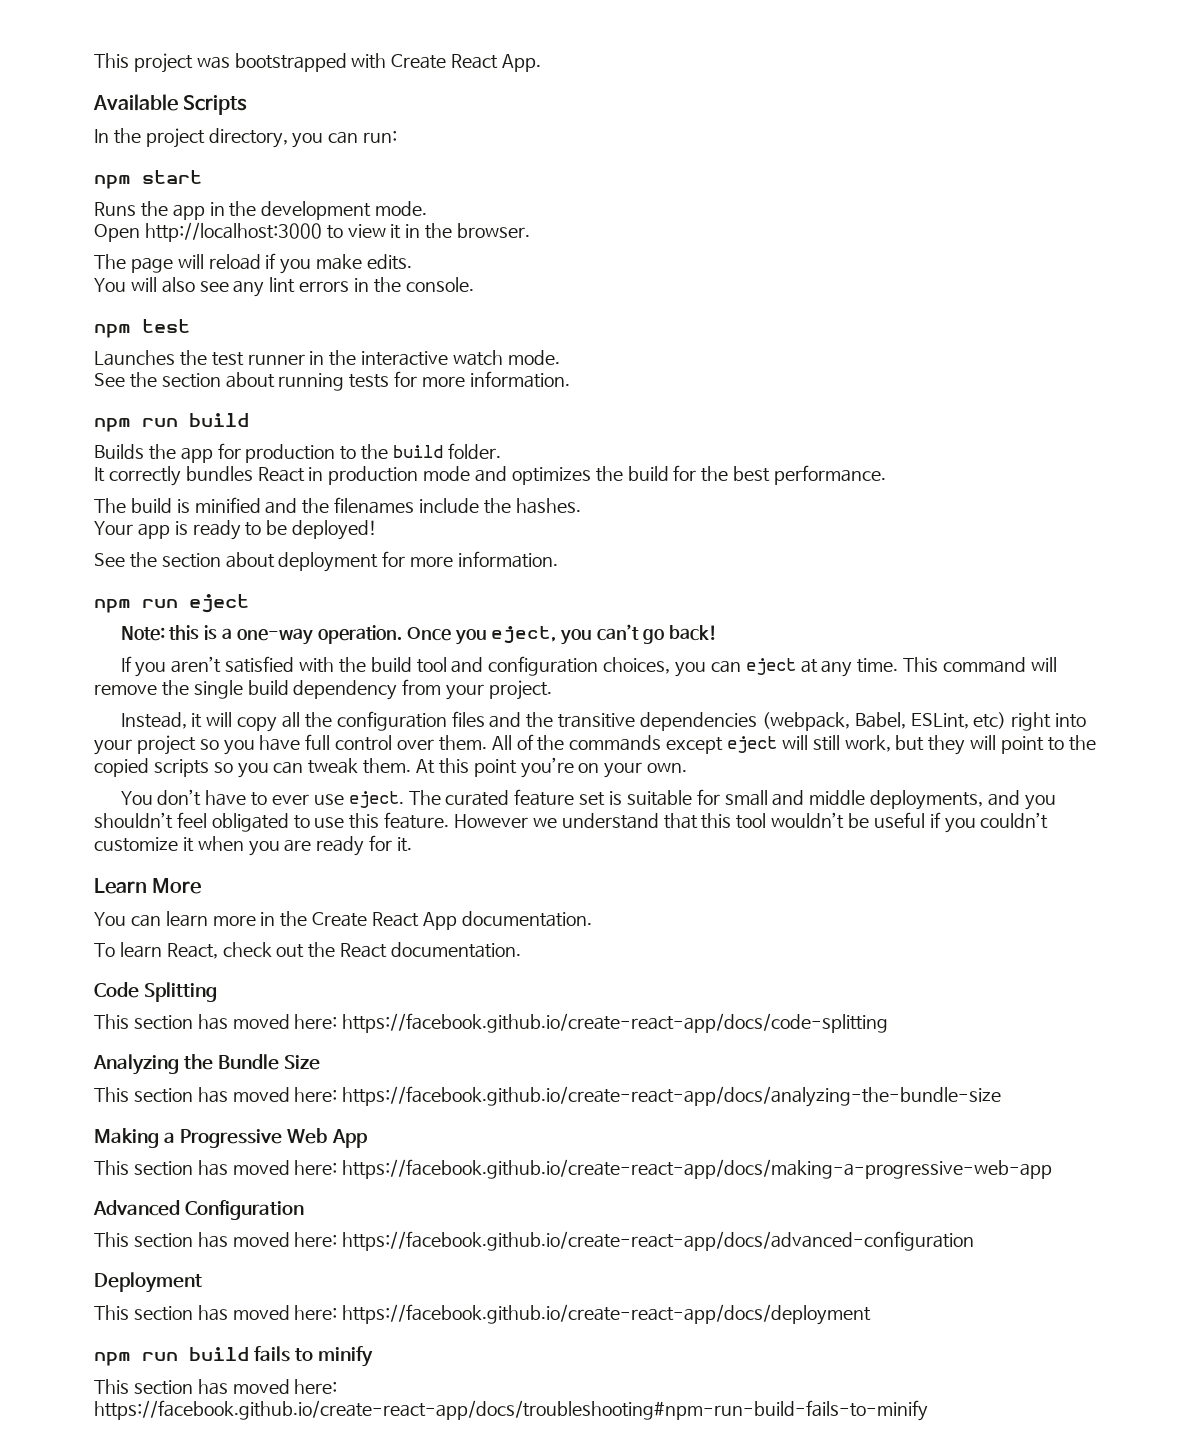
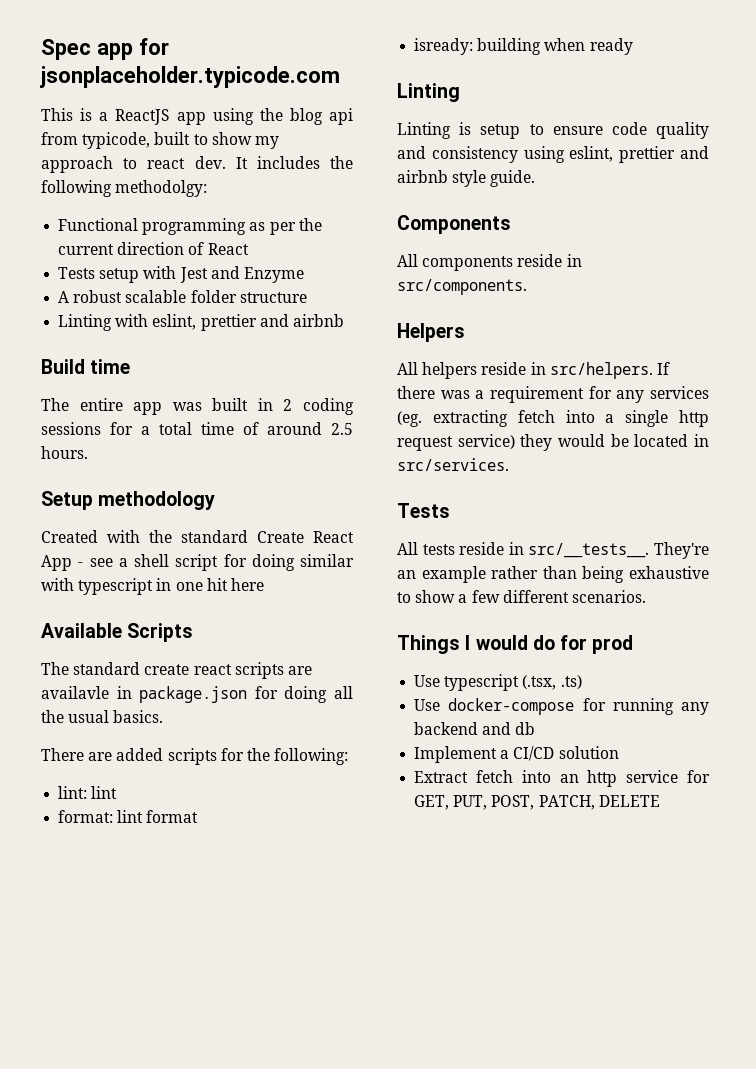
[94,53,542,73] [93,94,248,115] [94,128,398,148] [94,170,202,189] [94,201,428,220] [94,222,531,242] [94,253,413,274] [94,277,474,297] [94,319,190,338] [94,350,560,366] [94,371,570,391] [94,413,249,432] [94,443,501,463] [94,465,887,486] [94,497,581,514] [94,520,378,540] [94,551,559,572] [94,594,249,613] [120,624,717,645] [120,656,1057,677] [94,679,553,700] [120,711,1087,732] [94,734,1096,755] [94,757,688,778] [120,789,1056,810] [94,812,1049,833] [94,835,413,856] [94,878,202,894] [94,911,592,930] [94,942,522,959] [94,982,218,1002] [94,1013,889,1033] [93,1054,321,1075] [94,1086,1002,1107] [94,1128,367,1148] [94,1159,1053,1179] [93,1200,305,1220] [94,1231,975,1251] [94,1272,202,1293] [94,1304,872,1325] [94,1346,374,1367] [94,1379,338,1395] [94,1400,928,1421] This project was bootstrapped with Create React App. // Available Scripts // In the project directory, you can run: // npm start // Runs the app in the development mode. // Open http://localhost:3000 to view it in the browser. // The page will reload if you make edits. // You will also see any lint errors in the console. // npm test // Launches the test runner in the interactive watch mode. // See the section about running tests for more information. // npm run build // Builds the app for production to the build folder. // It correctly bundles React in production mode and optimizes the build for the best performance. // The build is minified and the filenames include the hashes. // Your app is ready to be deployed! // See the section about deployment for more information. // npm run eject // Note: this is a one-way operation. Once you eject, you can’t go back! // If you aren’t satisfied with the build tool and configuration choices, you can eject at any time. This command will remove the single build dependency from your project. // Instead, it will copy all the configuration files and the transitive dependencies (webpack, Babel, ESLint, etc) right into your project so you have full control over them. All of the commands except eject will still work, but they will point to the copied scripts so you can tweak them. At this point you’re on your own. // You don’t have to ever use eject. The curated feature set is suitable for small and middle deployments, and you shouldn’t feel obligated to use this feature. However we understand that this tool wouldn’t be useful if you couldn’t customize it when you are ready for it. // Learn More // You can learn more in the Create React App documentation. // To learn React, check out the React documentation. // Code Splitting // This section has moved here: https://facebook.github.io/create-react-app/docs/code-splitting // Analyzing the Bundle Size // This section has moved here: https://facebook.github.io/create-react-app/docs/analyzing-the-bundle-size // Making a Progressive Web App // This section has moved here: https://facebook.github.io/create-react-app/docs/making-a-progressive-web-app // Advanced Configuration // This section has moved here: https://facebook.github.io/create-react-app/docs/advanced-configuration // Deployment // This section has moved here: https://facebook.github.io/create-react-app/docs/deployment // npm run build fails to minify // This section has moved here: https://facebook.github.io/create-react-app/docs/troubleshooting#npm-run-build-fails-to-minify -> [41,38,169,60] [40,66,340,88] [41,108,353,125] [41,132,279,149] [41,156,353,173] [41,180,208,197] [58,218,322,235] [58,242,249,255] [58,266,304,283] [58,290,307,303] [58,314,344,331] [41,359,131,374] [41,398,354,415] [41,422,353,435] [41,446,88,459] [41,491,216,510] [41,530,354,543] [41,554,354,571] [41,578,264,595] [41,623,194,642] [41,662,312,679] [41,686,353,703] [41,710,164,723] [41,748,349,765] [58,786,118,799] [58,810,199,823] [414,38,633,55] [397,83,460,102] [397,122,709,139] [397,146,709,163] [397,170,536,187] [397,215,511,234] [397,254,582,271] [397,279,527,295] [397,323,465,342] [397,362,670,379] [397,386,709,403] [397,410,709,427] [397,434,709,451] [397,458,509,471] [397,503,450,518] [397,542,709,559] [397,566,709,583] [397,590,646,603] [397,635,634,654] [414,674,582,691] [414,698,709,715] [414,722,536,735] [414,746,619,763] [414,770,710,787] [414,795,660,810] Spec app for jsonplaceholder.typicode.com // This is a ReactJS app using the blog api from typicode, built to show my approach to react dev. It includes the following methodolgy: // Functional programming as per the current direction of React // Tests setup with Jest and Enzyme // A robust scalable folder structure // Linting with eslint, prettier and airbnb // Build time // The entire app was built in 2 coding sessions for a total time of around 2.5 hours. // Setup methodology // Created with the standard Create React App - see a shell script for doing similar with typescript in one hit here // Available Scripts // The standard create react scripts are availavle in package.json for doing all the usual basics. // There are added scripts for the following: // lint: lint // format: lint format // isready: building when ready // Linting // Linting is setup to ensure code quality and consistency using eslint, prettier and airbnb style guide. // Components // All components reside in src/components. // Helpers // All helpers reside in src/helpers. If there was a requirement for any services (eg. extracting fetch into a single http request service) they would be located in src/services. // Tests // All tests reside in src/__tests__. They're an example rather than being exhaustive to show a few different scenarios. // Things I would do for prod // Use typescript (.tsx, .ts) // Use docker-compose for running any backend and db // Implement a CI/CD solution // Extract fetch into an http service for GET, PUT, POST, PATCH, DELETE

